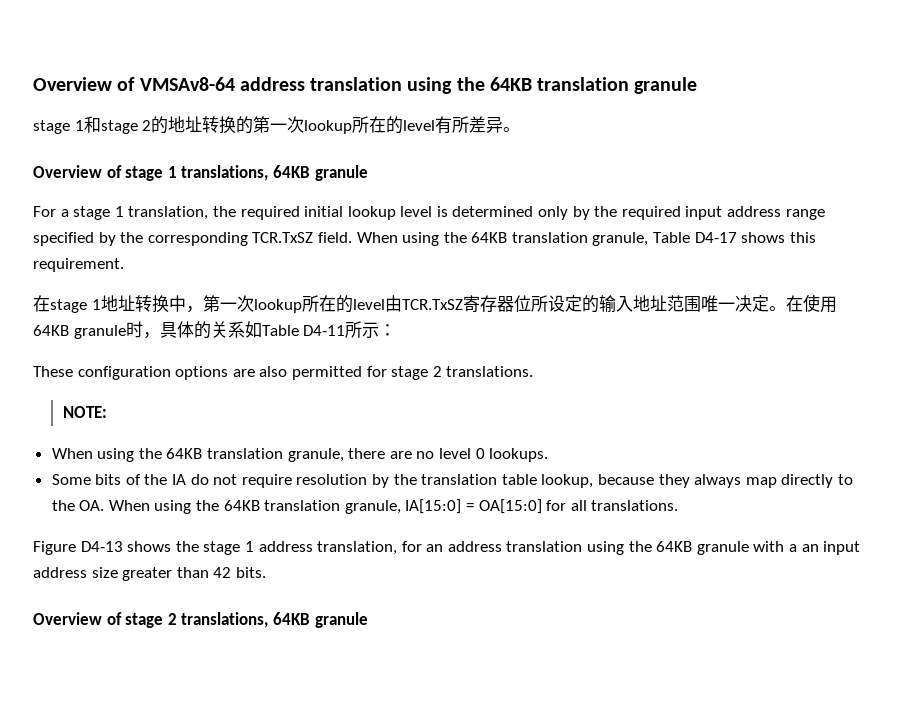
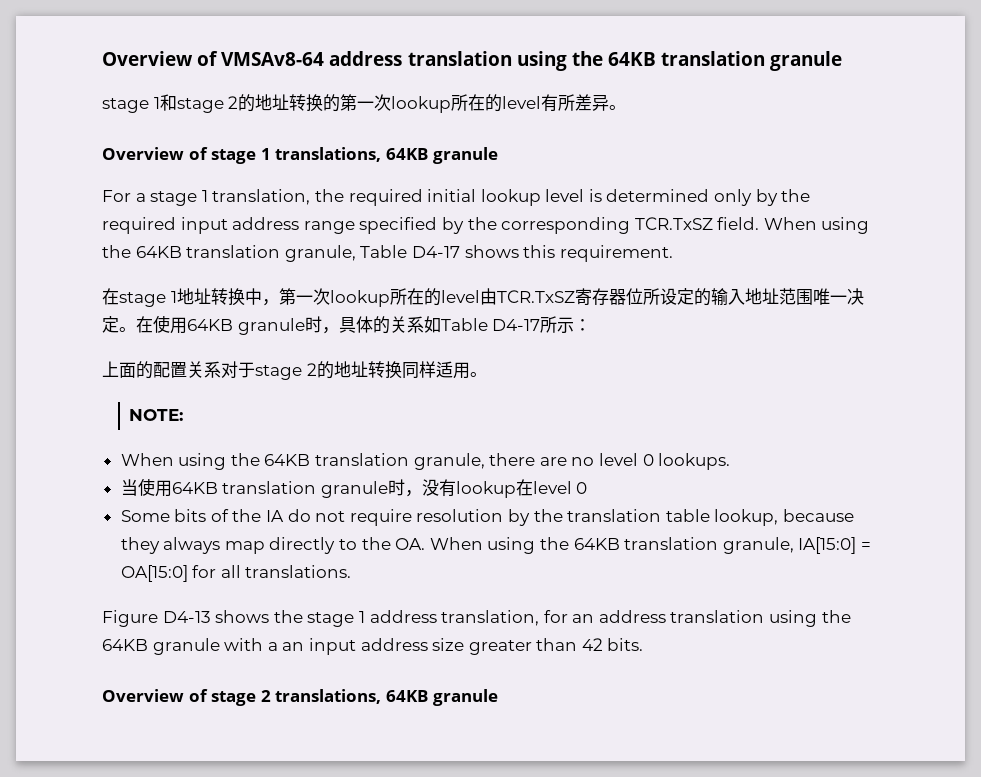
[303,325,346,336] D4-11 -> [492,319,541,331] D4-17
[33,366,534,380] These configuration options are also permitted for stage 2 translations. -> [102,361,487,380] 上面的配置关系对于stage 2的地址转换同样适用。
(549, 455) none -> [120,478,588,498] // 当使用64KB translation granule时，没有lookup在level 0

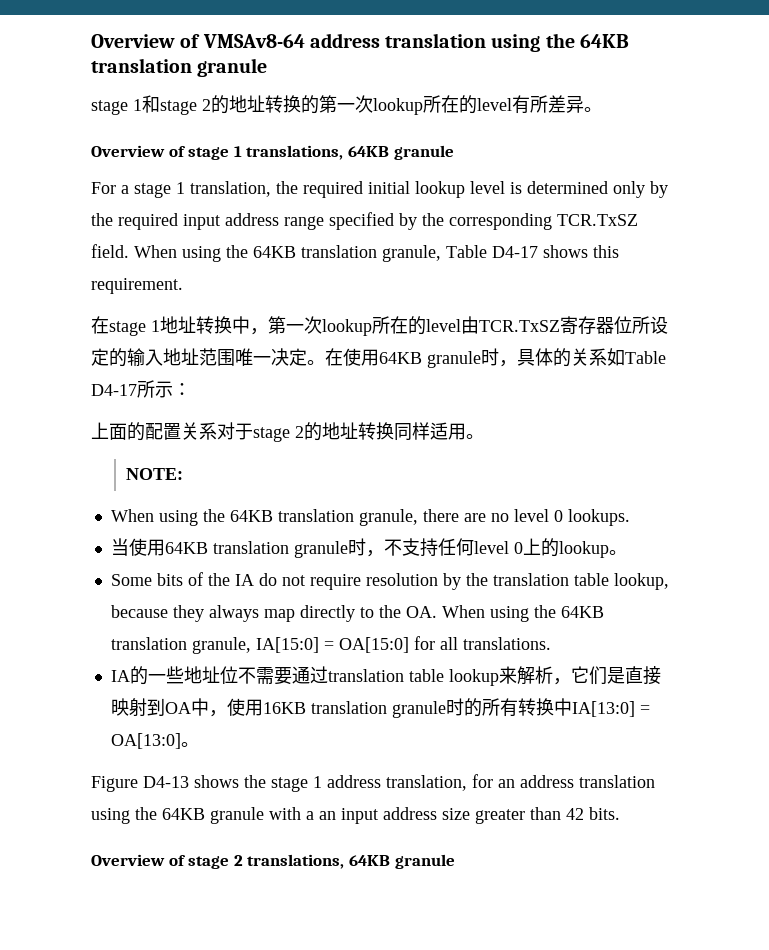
[421,479,588,498] 没有lookup在level 0 -> [383,538,627,558] 不支持任何level 0上的lookup。
(352, 571) none -> [110,666,661,686] [110,698,650,718] [110,733,199,749] // IA的一些地址位不需要通过translation table lookup来解析，它们是直接映射到OA中，使用16KB translation granule时的所有转换中IA[13:0] = OA[13:0]。

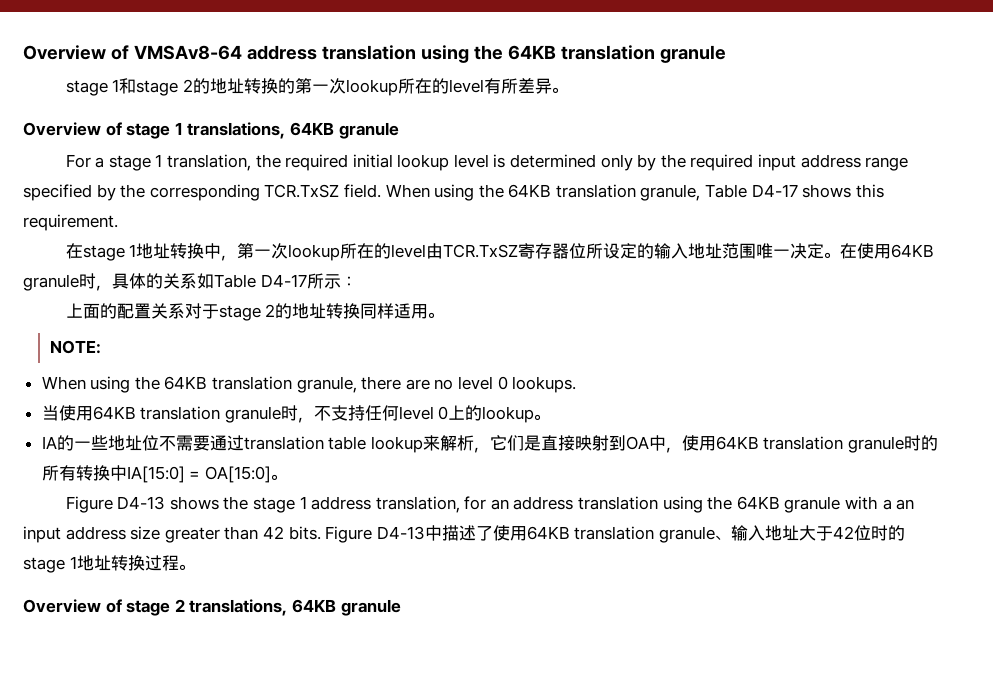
[110,572,669,590] [110,605,604,622] [110,636,551,654] // Some bits of the IA do not require resolution by the translation table lookup, because they always map directly to the OA. When using the 64KB translation granule, IA[15:0] = OA[15:0] for all translations. -> (551, 417) none
[262,702,306,714] 16KB -> [715,436,759,450] 64KB
[571,701,650,717] [110,733,181,749] IA[13:0] = OA[13:0] -> [126,466,271,483] IA[15:0] = OA[15:0]
(620, 813) none -> [325,525,905,543] [23,555,195,573] Figure D4-13中描述了使用64KB translation granule、输入地址大于42位时的stage 1地址转换过程。

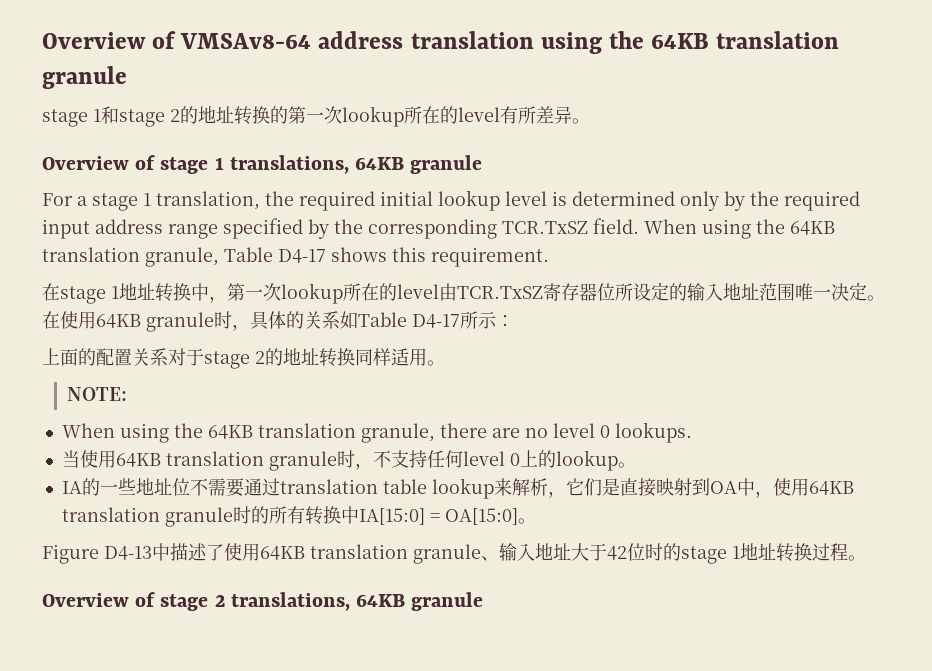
[169,496,915,513] [23,526,425,543] shows the stage 1 address translation, for an address translation using the 64KB granule with a an input address size greater than 42 bits. Figure D4-13 -> (152, 553) none

